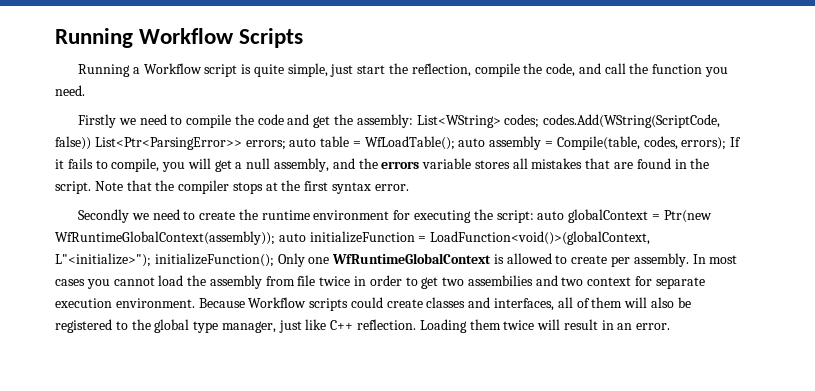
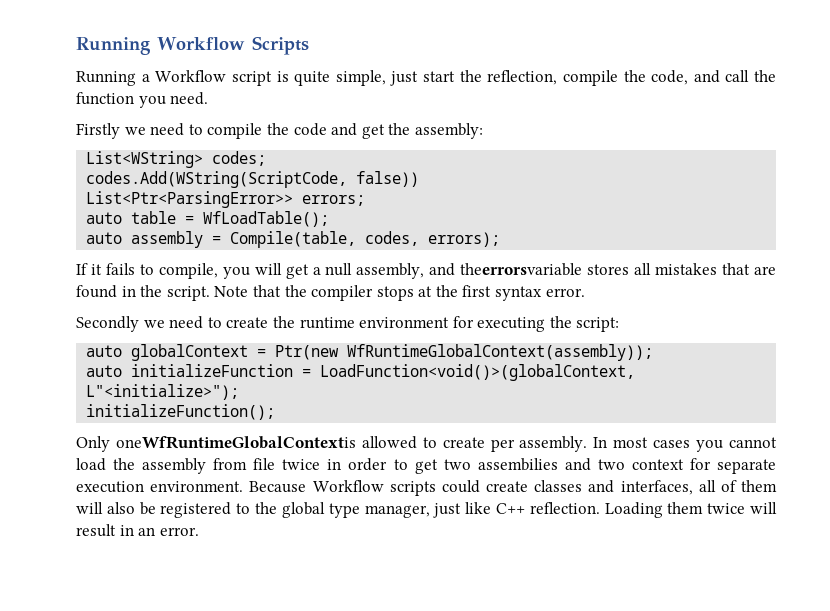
(413, 121) none -> (483, 131) //
(540, 121) none -> (267, 158) //
(91, 143) none -> (420, 179) //
(286, 145) none -> (366, 200) //
(455, 143) none -> (330, 219) //
(727, 143) none -> (501, 239) //
[358,158,472,169] the errors variable -> [460,263,583,276] theerrorsvariable
(534, 216) none -> (620, 324) //
(275, 238) none -> (654, 352) //
(151, 260) none -> (240, 392) //
[277,253,504,267] Only one WfRuntimeGlobalContext is -> [76,436,356,452] // Only oneWfRuntimeGlobalContextis

